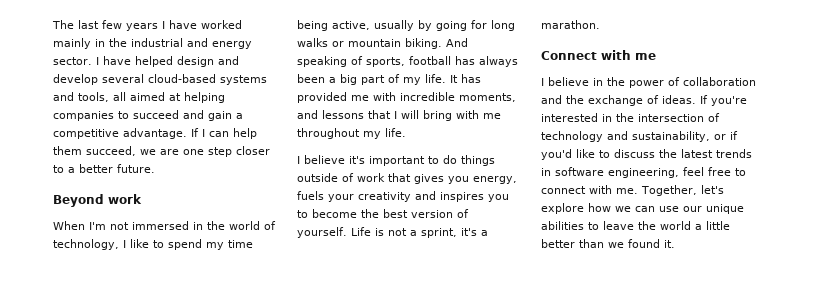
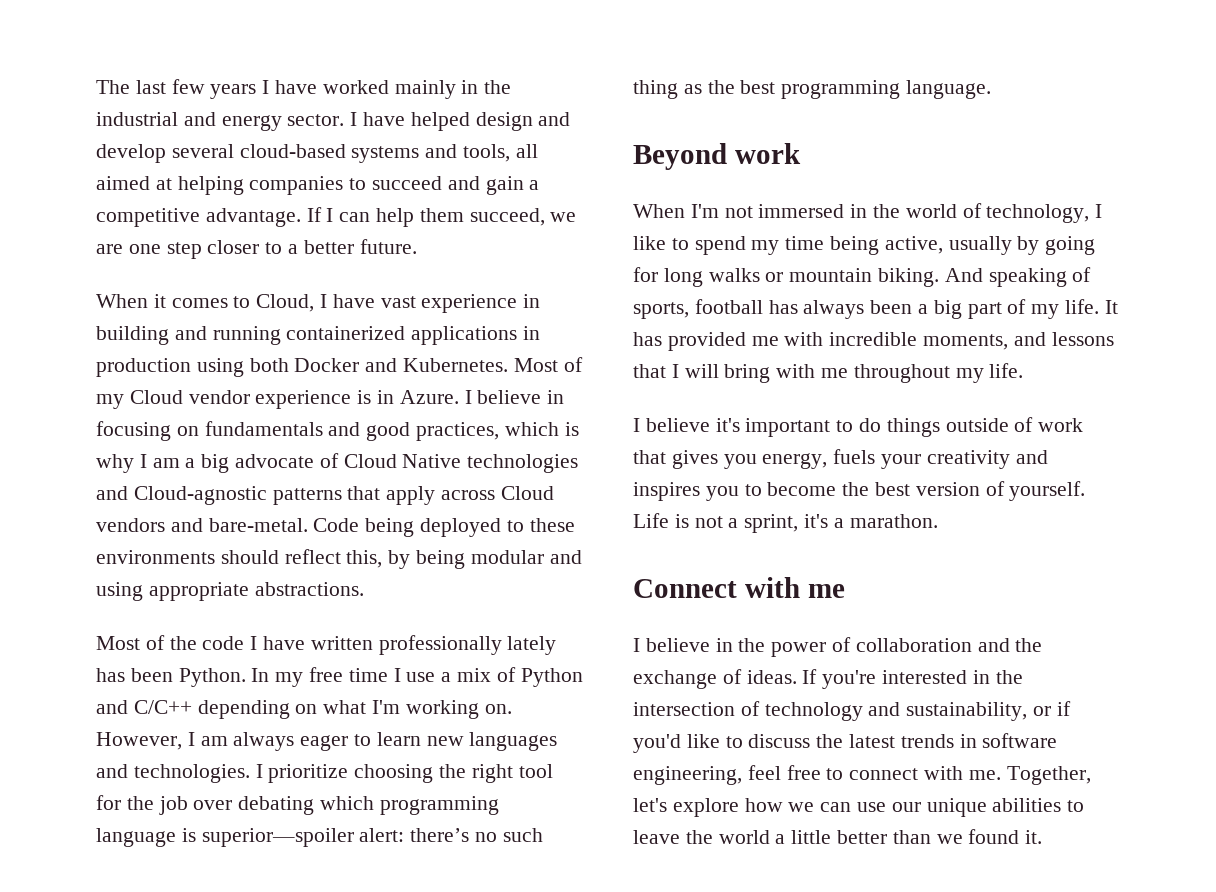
(155, 168) none -> [96,294,541,313] [96,326,541,345] [96,357,583,377] [96,390,565,409] [96,421,579,441] [96,453,579,473] [96,486,554,505] [96,518,575,537] [96,549,582,569] [96,582,364,601] [96,635,557,655] [96,667,583,687] [96,700,512,719] [96,732,558,751] [96,764,553,783] [96,795,499,815] [96,828,543,847] [633,80,992,99] // When it comes to Cloud, I have vast experience in building and running containerized applications in production using both Docker and Kubernetes. Most of my Cloud vendor experience is in Azure. I believe in focusing on fundamentals and good practices, which is why I am a big advocate of Cloud Native technologies and Cloud-agnostic patterns that apply across Cloud vendors and bare-metal. Code being deployed to these environments should reflect this, by being modular and using appropriate abstractions. // Most of the code I have written professionally lately has been Python. In my free time I use a mix of Python and C/C++ depending on what I'm working on. However, I am always eager to learn new languages and technologies. I prioritize choosing the right tool for the job over debating which programming language is superior—spoiler alert: there’s no such thing as the best programming language.

